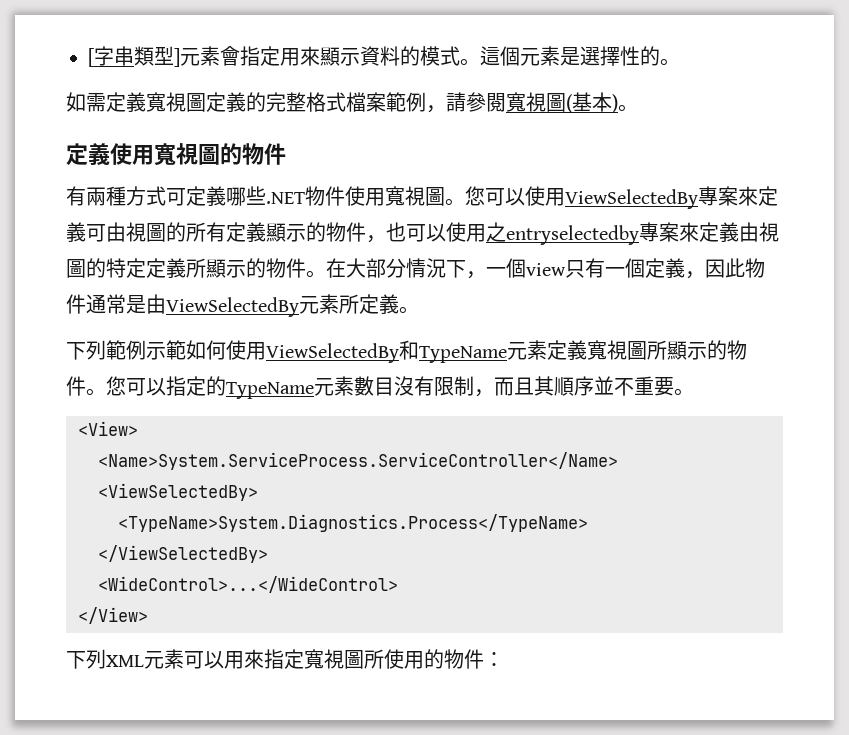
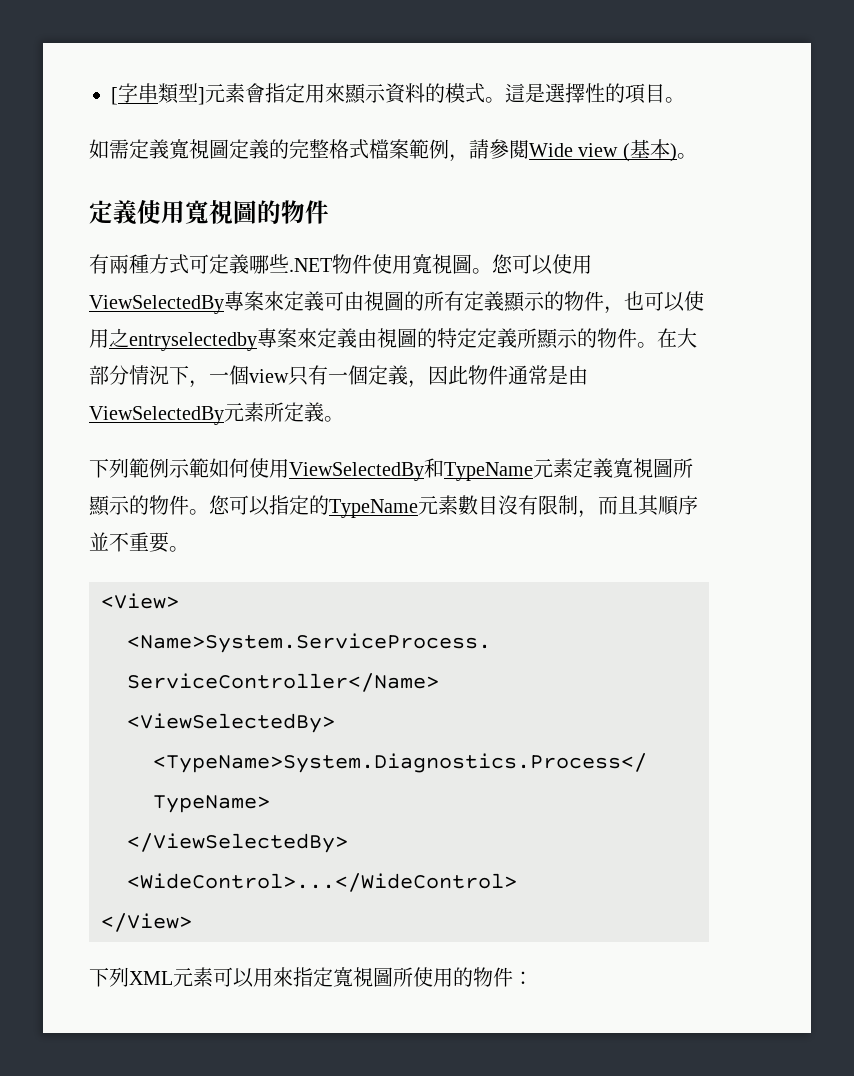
[500,46,560,66] 個元素 -> (525, 93) none
(660, 56) none -> [625,83,665,104] 項目
[506,92,566,112] 寬視圖 -> [529,143,619,157] Wide view

